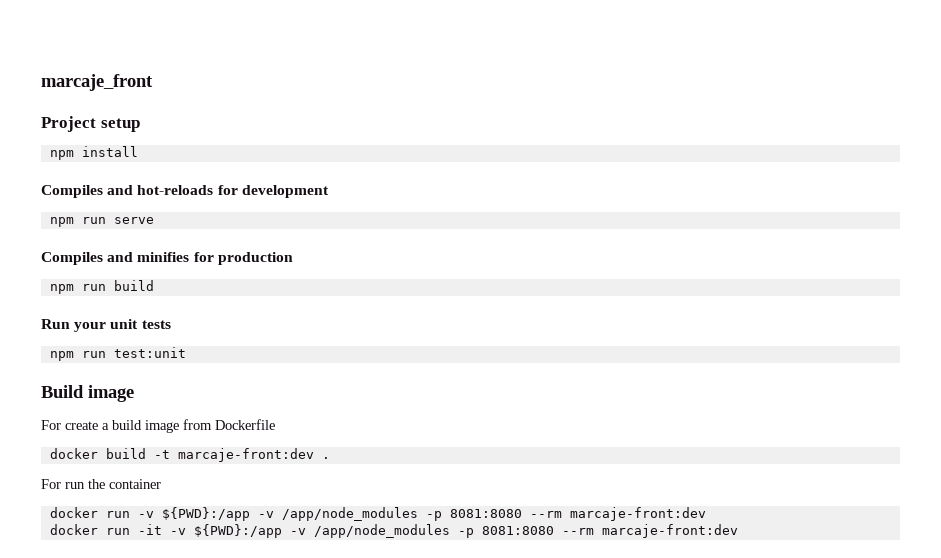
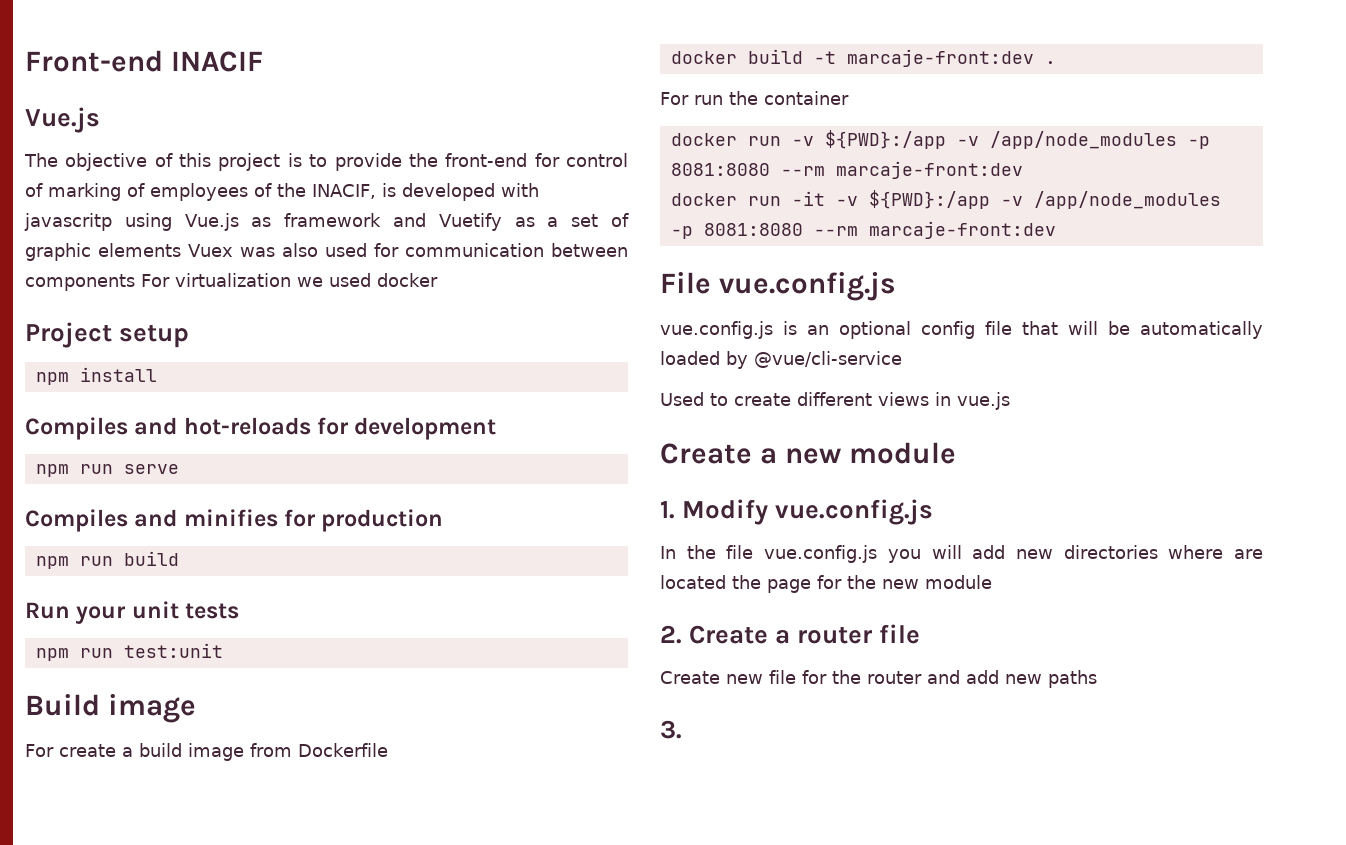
[41,74,153,91] marcaje_front -> [25,50,263,72] [25,107,100,133] [24,153,629,171] [25,183,539,201] [24,213,630,231] [25,243,628,261] [25,273,438,291] Front-end INACIF // Vue.js // The objective of this project is to provide the front-end for control of marking of employees of the INACIF, is developed with javascritp using Vue.js as framework and Vuetify as a set of graphic elements Vuex was also used for communication between components For virtualization we used docker
(738, 531) none -> [660,272,896,301] [660,321,1263,339] [660,351,902,369] [660,392,1010,410] [660,442,956,464] [660,499,934,525] [660,545,1263,563] [660,575,992,593] [660,624,921,644] [660,670,1097,688] [660,720,682,739] // File vue.config.js // vue.config.js is an optional config file that will be automatically loaded by @vue/cli-service // Used to create different views in vue.js // Create a new module // 1. Modify vue.config.js // In the file vue.config.js you will add new directories where are located the page for the new module // 2. Create a router file // Create new file for the router and add new paths // 3.

